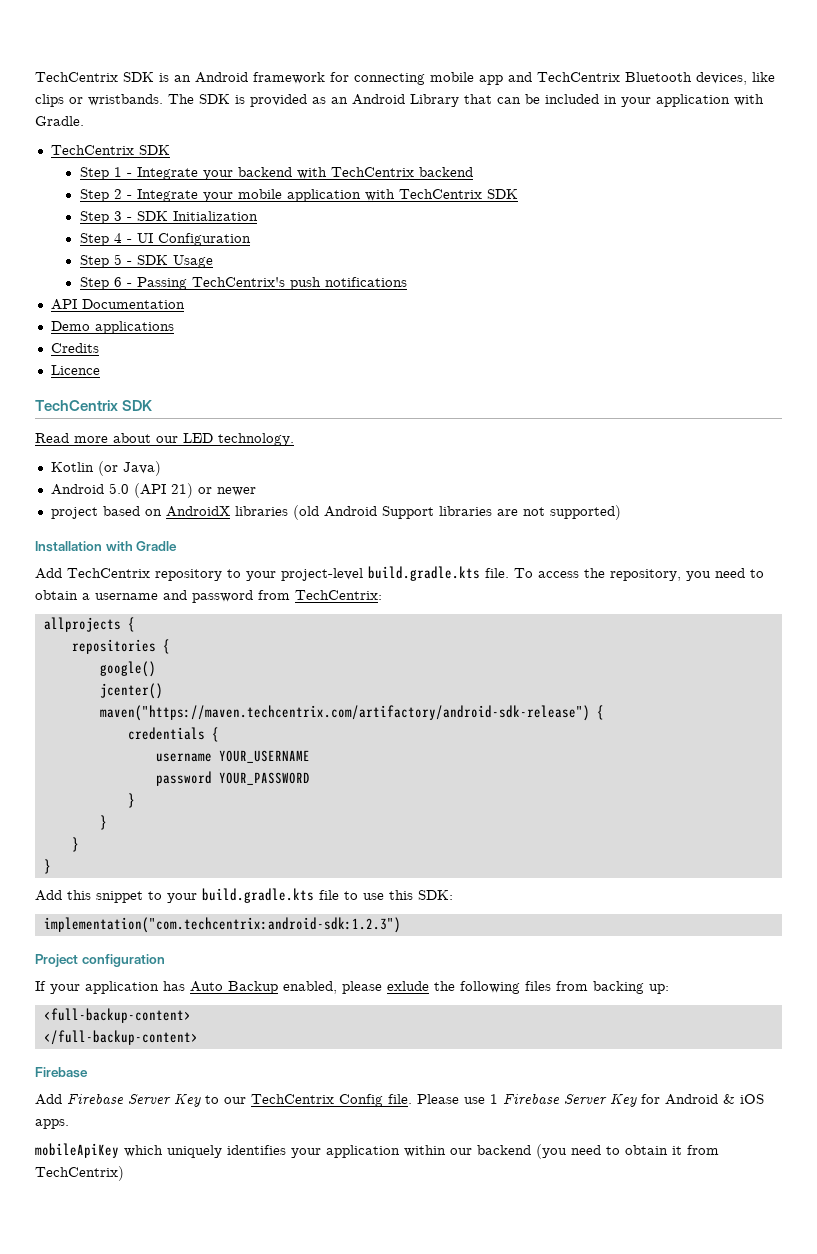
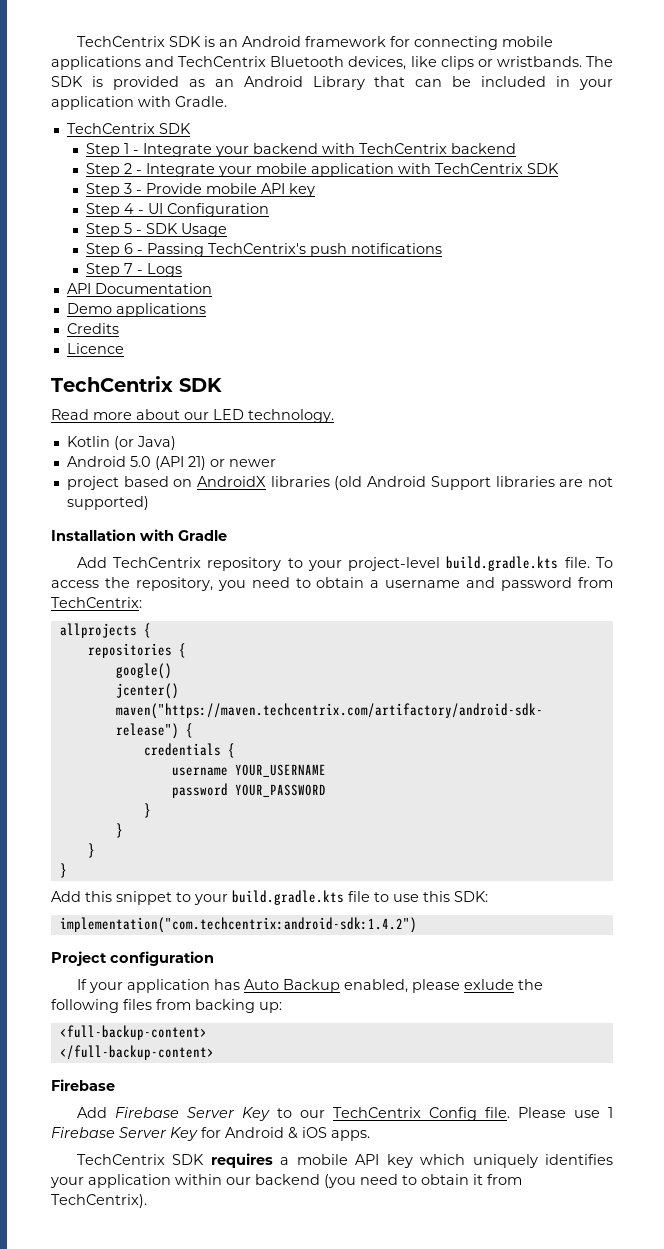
[479,75,503,85] app -> [51,56,141,70] applications
[136,211,258,221] SDK Initialization -> [145,183,315,197] Provide mobile API key
(407, 282) none -> [85,263,182,277] // Step 7 - Logs
[43,917,401,933] implementation("com.techcentrix:android-sdk:1.2.3") -> [59,917,417,933] implementation("com.techcentrix:android-sdk:1.4.2")
[35,1143,119,1158] mobileApiKey -> [76,1153,413,1168] TechCentrix SDK requires a mobile API key
[35,1166,124,1181] TechCentrix) -> [51,1194,147,1208] TechCentrix).

